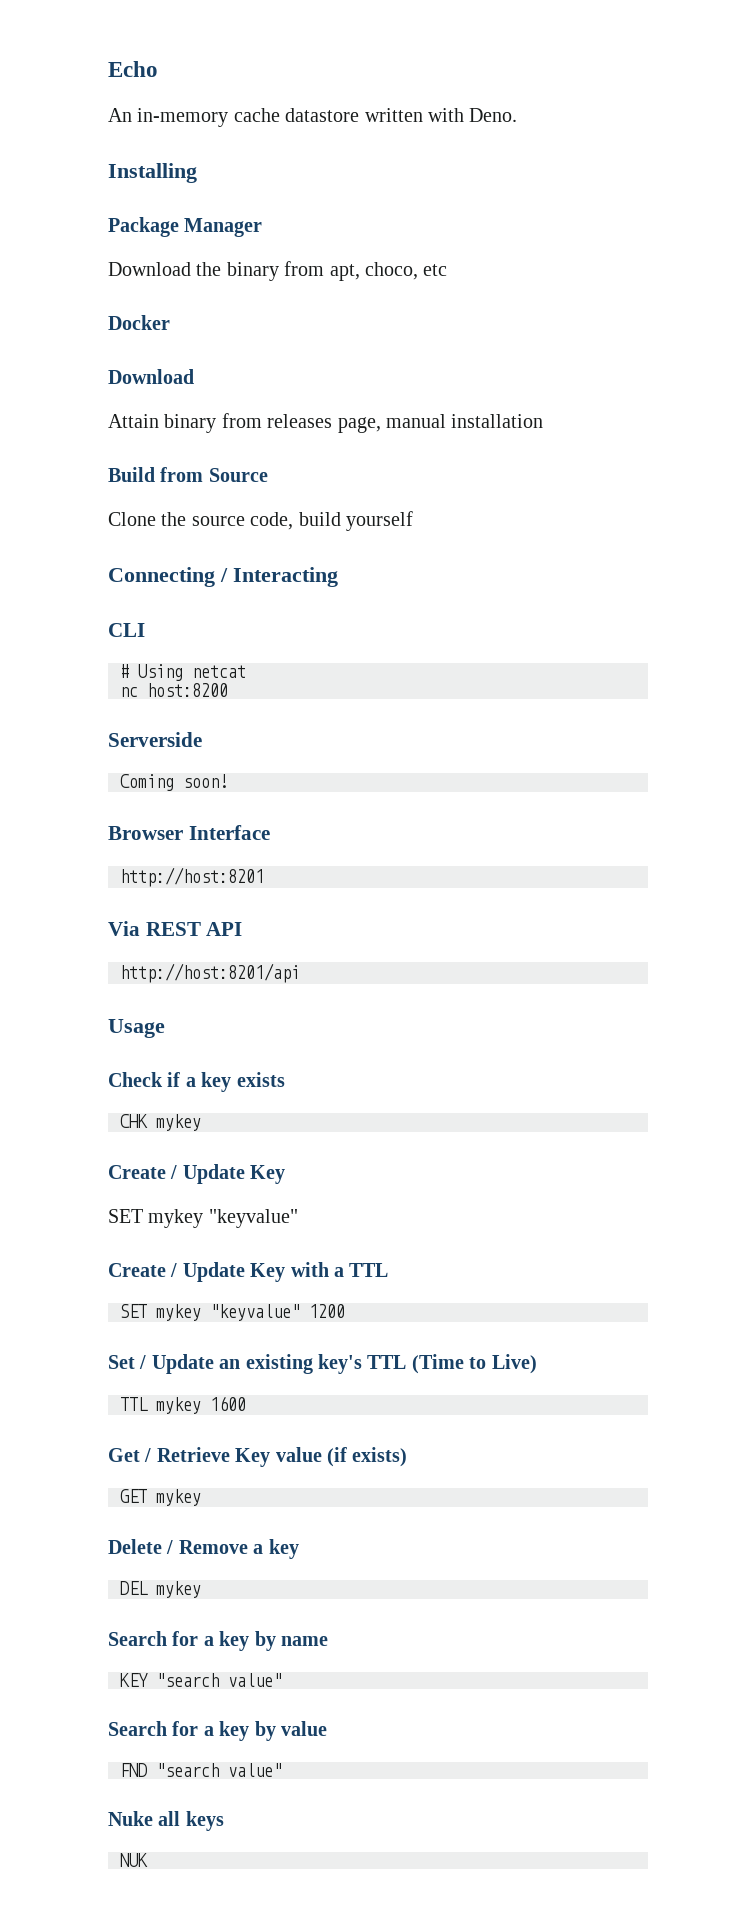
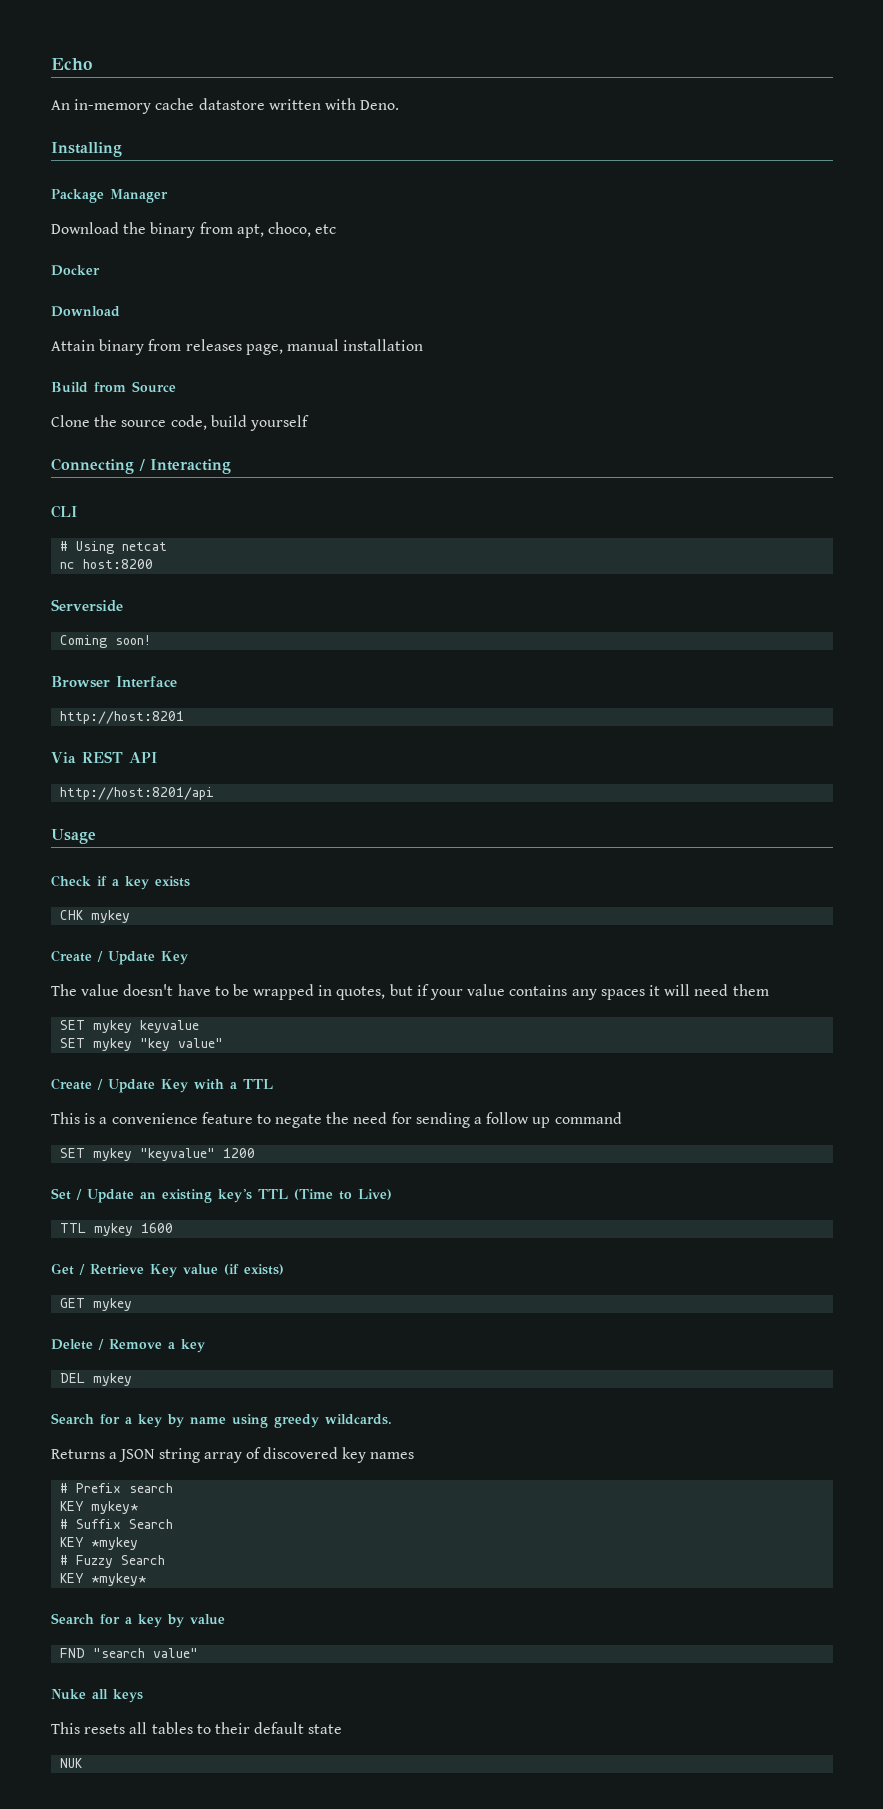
[108,1209,298,1228] SET mykey "keyvalue" -> [51,984,769,1000] [60,1020,200,1033] [60,1038,224,1051] The value doesn't have to be wrapped in quotes, but if your value contains any spaces it will need them // SET mykey keyvalue // SET mykey "key value"
(389, 1270) none -> [51,1112,622,1128] // This is a convenience feature to negate the need for sending a follow up command
[120,1673,282,1687] // KEY "search value" -> [232,1414,392,1428] [51,1447,415,1463] [60,1483,174,1493] [60,1501,139,1514] [60,1519,174,1529] [60,1537,139,1550] [60,1555,166,1568] [60,1573,147,1586] using greedy wildcards. // Returns a JSON string array of discovered key names // # Prefix search // KEY mykey* // # Suffix Search // KEY *mykey // # Fuzzy Search // KEY *mykey*
(224, 1821) none -> [51,1722,343,1734] // This resets all tables to their default state

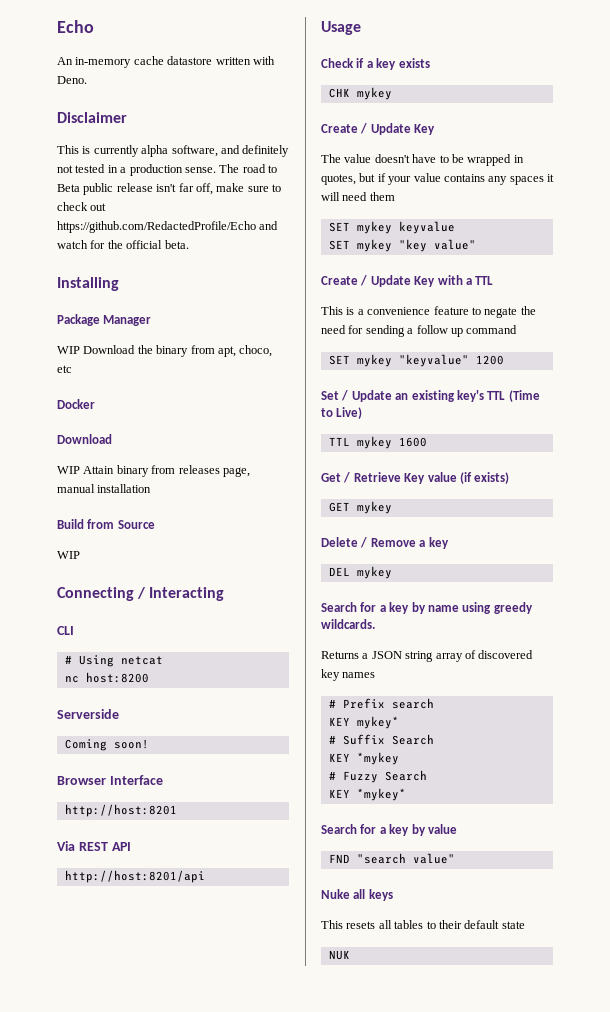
(400, 105) none -> [57,112,127,123] [57,145,290,157] [57,164,277,176] [57,183,281,195] [57,202,107,211] [57,221,279,233] [57,240,189,249] // Disclaimer // This is currently alpha software, and definitely not tested in a production sense. The road to Beta public release isn't far off, make sure to check out https://github.com/RedactedProfile/Echo and watch for the official beta.
(168, 196) none -> [57,346,80,354] WIP
(120, 311) none -> [57,466,80,474] WIP
[51,415,309,431] Clone the source code, build yourself -> [57,551,80,559] WIP

